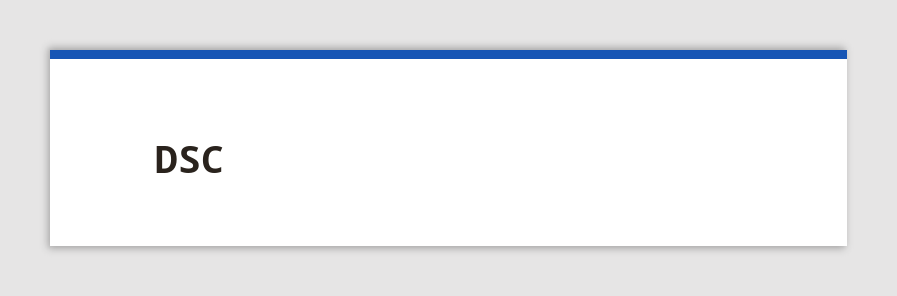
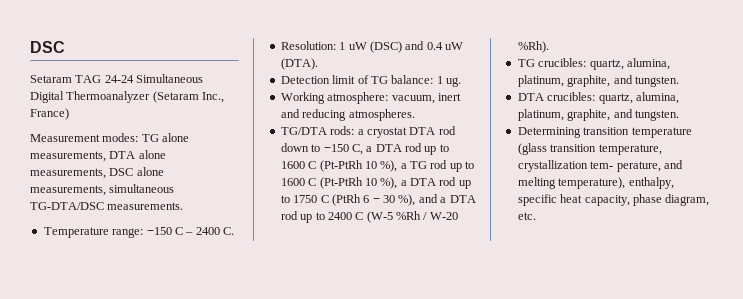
[155,146,224,173] DSC -> [30,41,65,53] [30,74,204,83] [30,91,225,103] [30,108,69,120] [30,133,190,142] [30,150,166,162] [30,167,164,179] [30,184,175,196] [30,202,184,210] [43,227,234,238] [280,41,463,53] [280,58,318,70] [280,75,461,87] [280,92,461,104] [280,109,415,121] [280,126,456,138] [280,143,449,155] [280,160,475,172] [280,177,471,189] [280,194,476,206] [280,211,458,223] [517,41,549,53] [517,58,670,70] [517,75,679,87] [517,92,679,104] [517,109,679,121] [517,127,692,138] [517,143,662,155] [517,160,683,172] [517,177,674,189] [517,194,710,206] [517,212,536,220] DSC // Setaram TAG 24-24 Simultaneous Digital Thermoanalyzer (Setaram Inc., France) // Measurement modes: TG alone measurements, DTA alone measurements, DSC alone measurements, simultaneous TG-DTA/DSC measurements. // Temperature range: −150 C – 2400 C. // Resolution: 1 uW (DSC) and 0.4 uW (DTA). // Detection limit of TG balance: 1 ug. // Working atmosphere: vacuum, inert and reducing atmospheres. // TG/DTA rods: a cryostat DTA rod down to −150 C, a DTA rod up to 1600 C (Pt-PtRh 10 %), a TG rod up to 1600 C (Pt-PtRh 10 %), a DTA rod up to 1750 C (PtRh 6 − 30 %), and a DTA rod up to 2400 C (W-5 %Rh / W-20 %Rh). // TG crucibles: quartz, alumina, platinum, graphite, and tungsten. // DTA crucibles: quartz, alumina, platinum, graphite, and tungsten. // Determining transition temperature (glass transition temperature, crystallization tem- perature, and melting temperature), enthalpy, specific heat capacity, phase diagram, etc.

